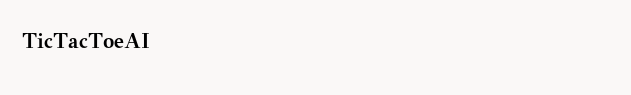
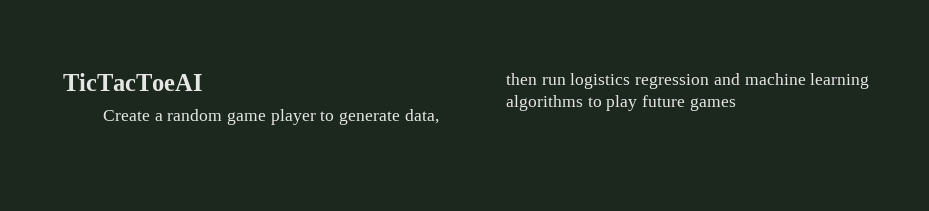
(150, 40) none -> [102,109,439,125] [506,73,870,89] [506,95,736,111] // Create a random game player to generate data, then run logistics regression and machine learning algorithms to play future games

